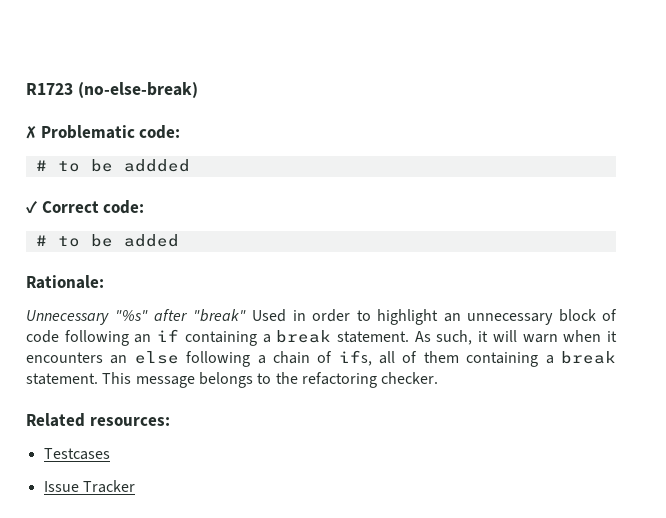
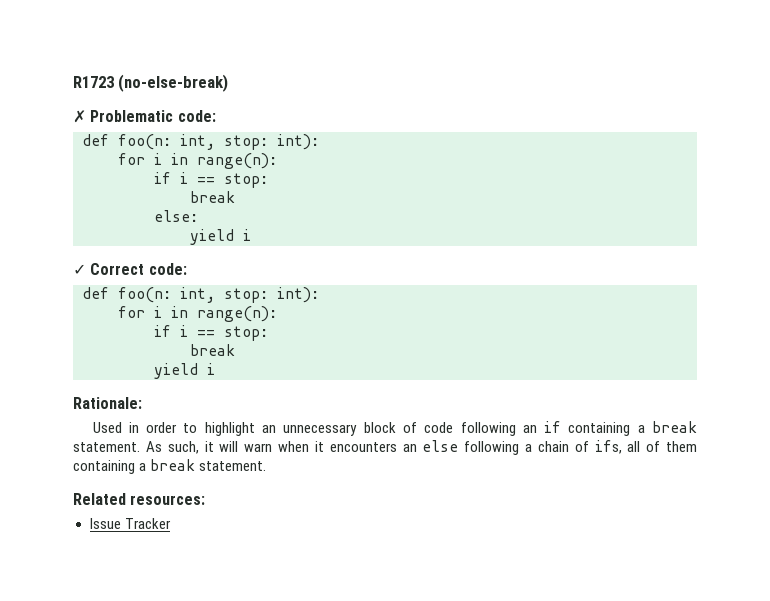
[35,159,190,172] [26,200,145,214] [35,234,179,247] [26,275,104,289] [26,309,246,325] # to be addded // ✓ Correct code: // # to be added // Rationale: // Unnecessary "%s" after "break" -> [82,134,319,150] [118,153,277,169] [154,172,268,188] [190,191,235,203] [154,210,198,222] [190,229,251,245] [73,263,187,275] [82,287,319,303] [118,306,277,322] [154,325,268,341] [190,344,235,356] [154,363,215,379] [73,397,142,409] def foo(n: int, stop: int): // for i in range(n): // if i == stop: // break // else: // yield i // ✓ Correct code: // def foo(n: int, stop: int): // for i in range(n): // if i == stop: // break // yield i // Rationale: //
[102,372,439,388] This message belongs to the refactoring checker. -> (267, 466) none
[43,448,110,460] // Testcases -> (206, 500) none

